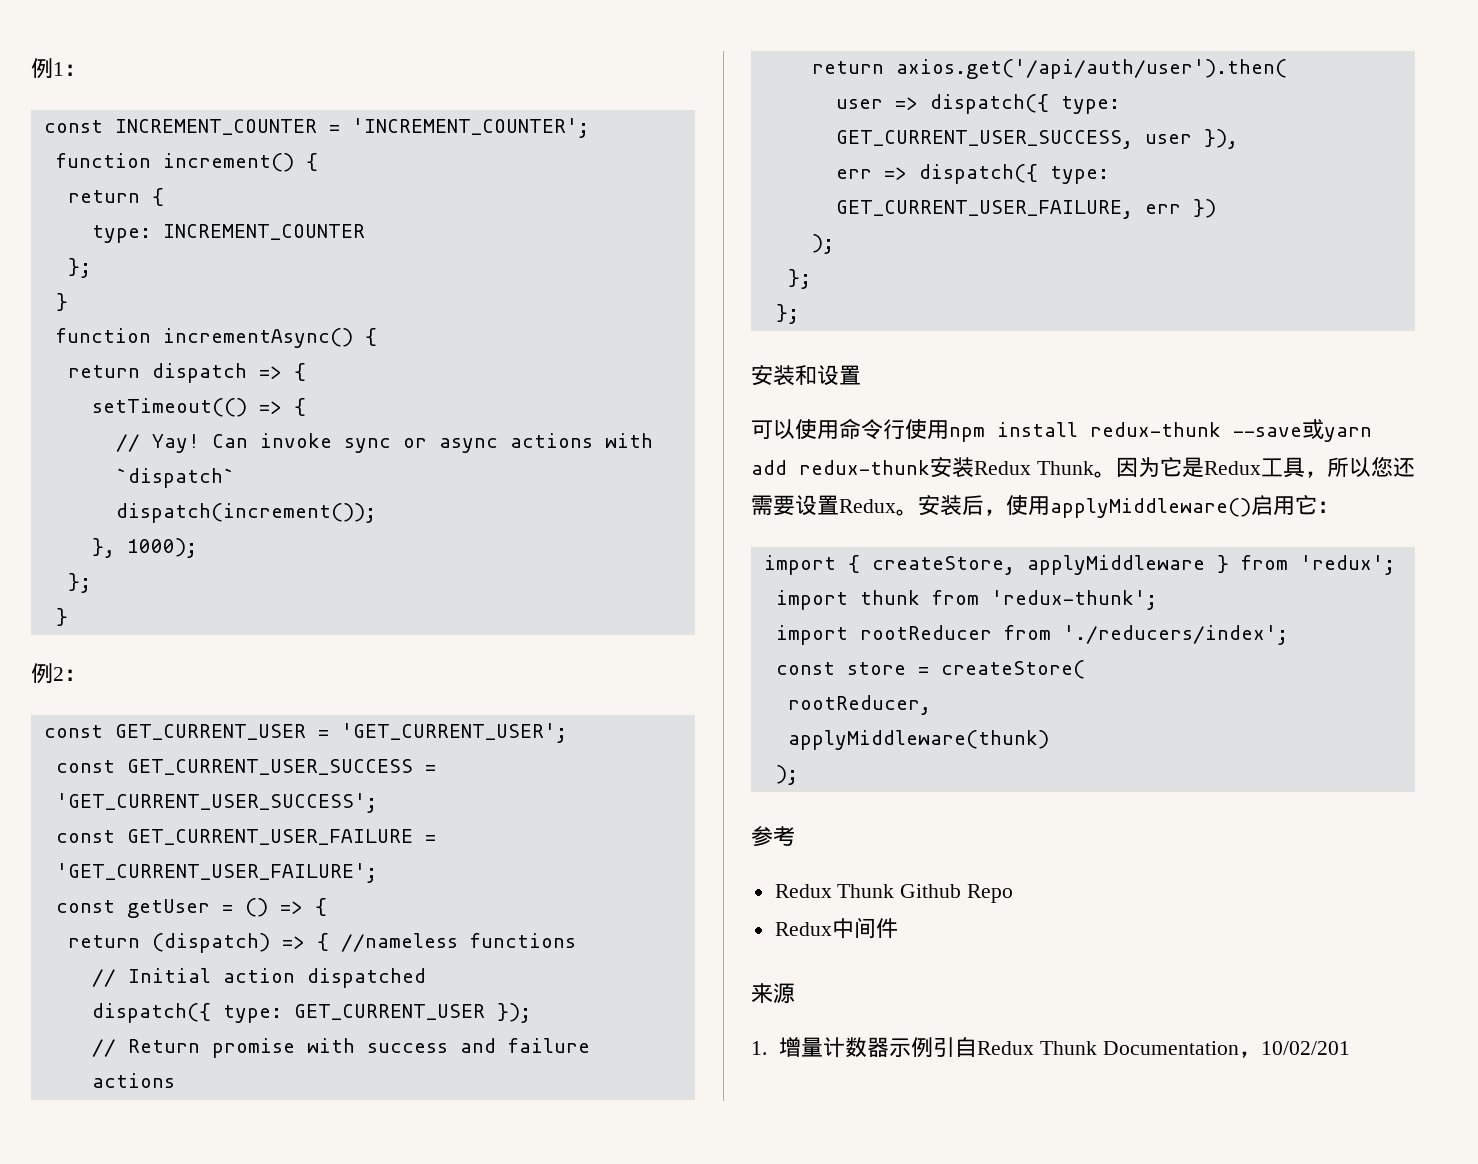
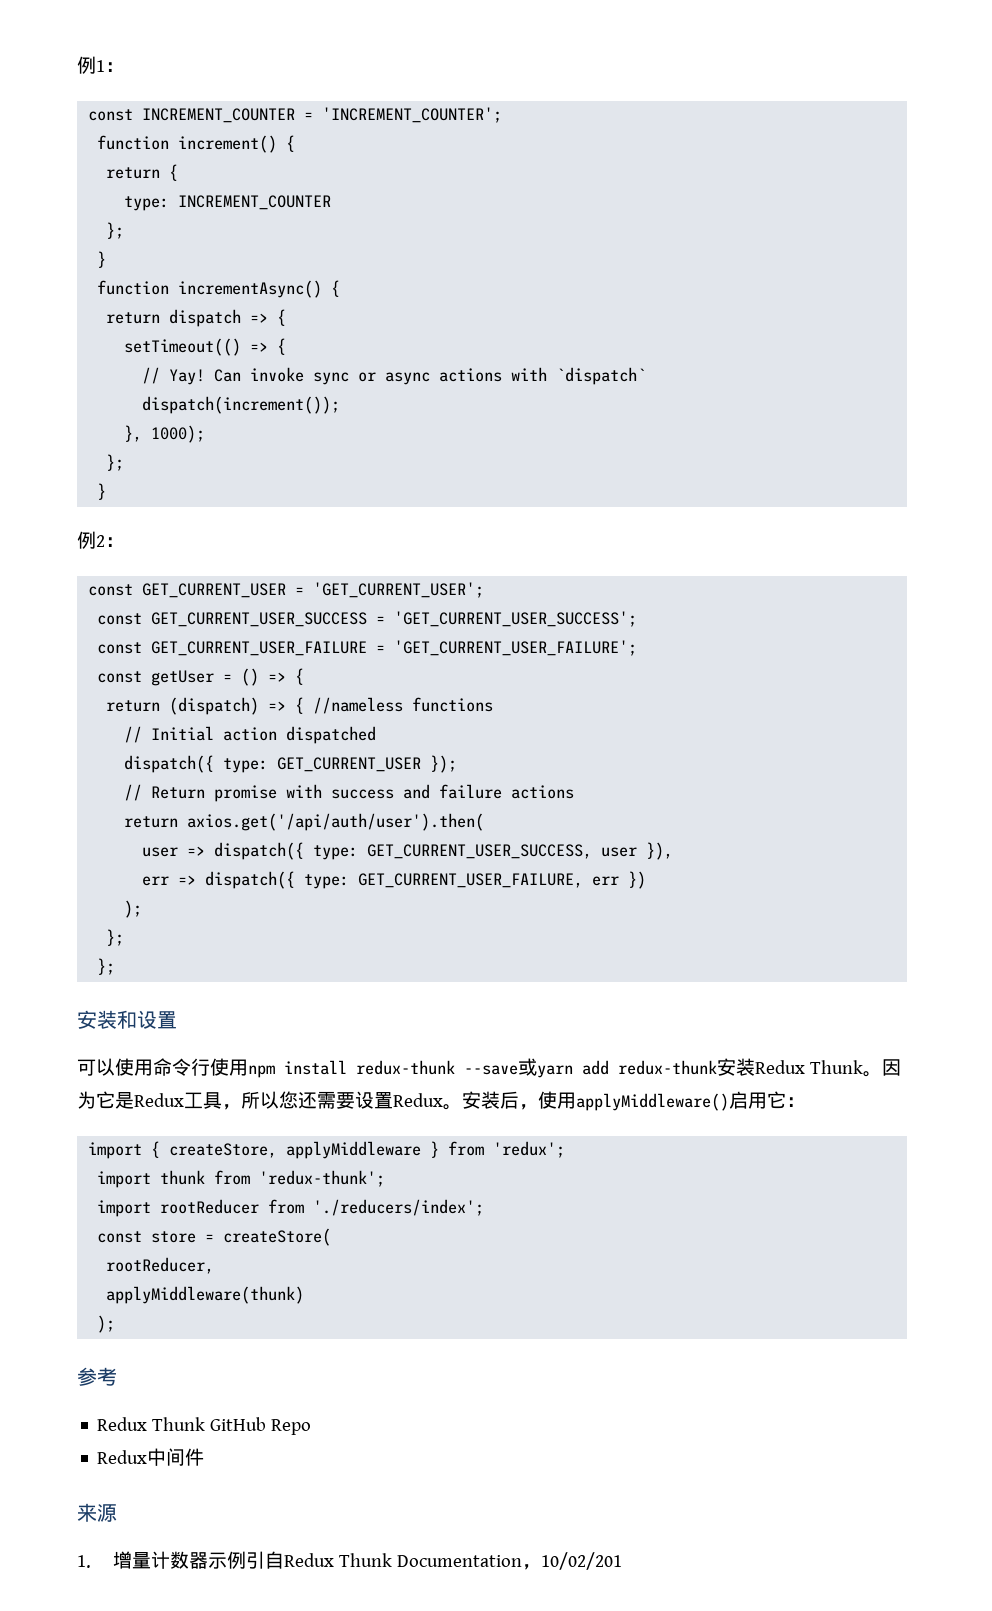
[900,884,962,898] Github -> [210,1417,267,1431] GitHub

